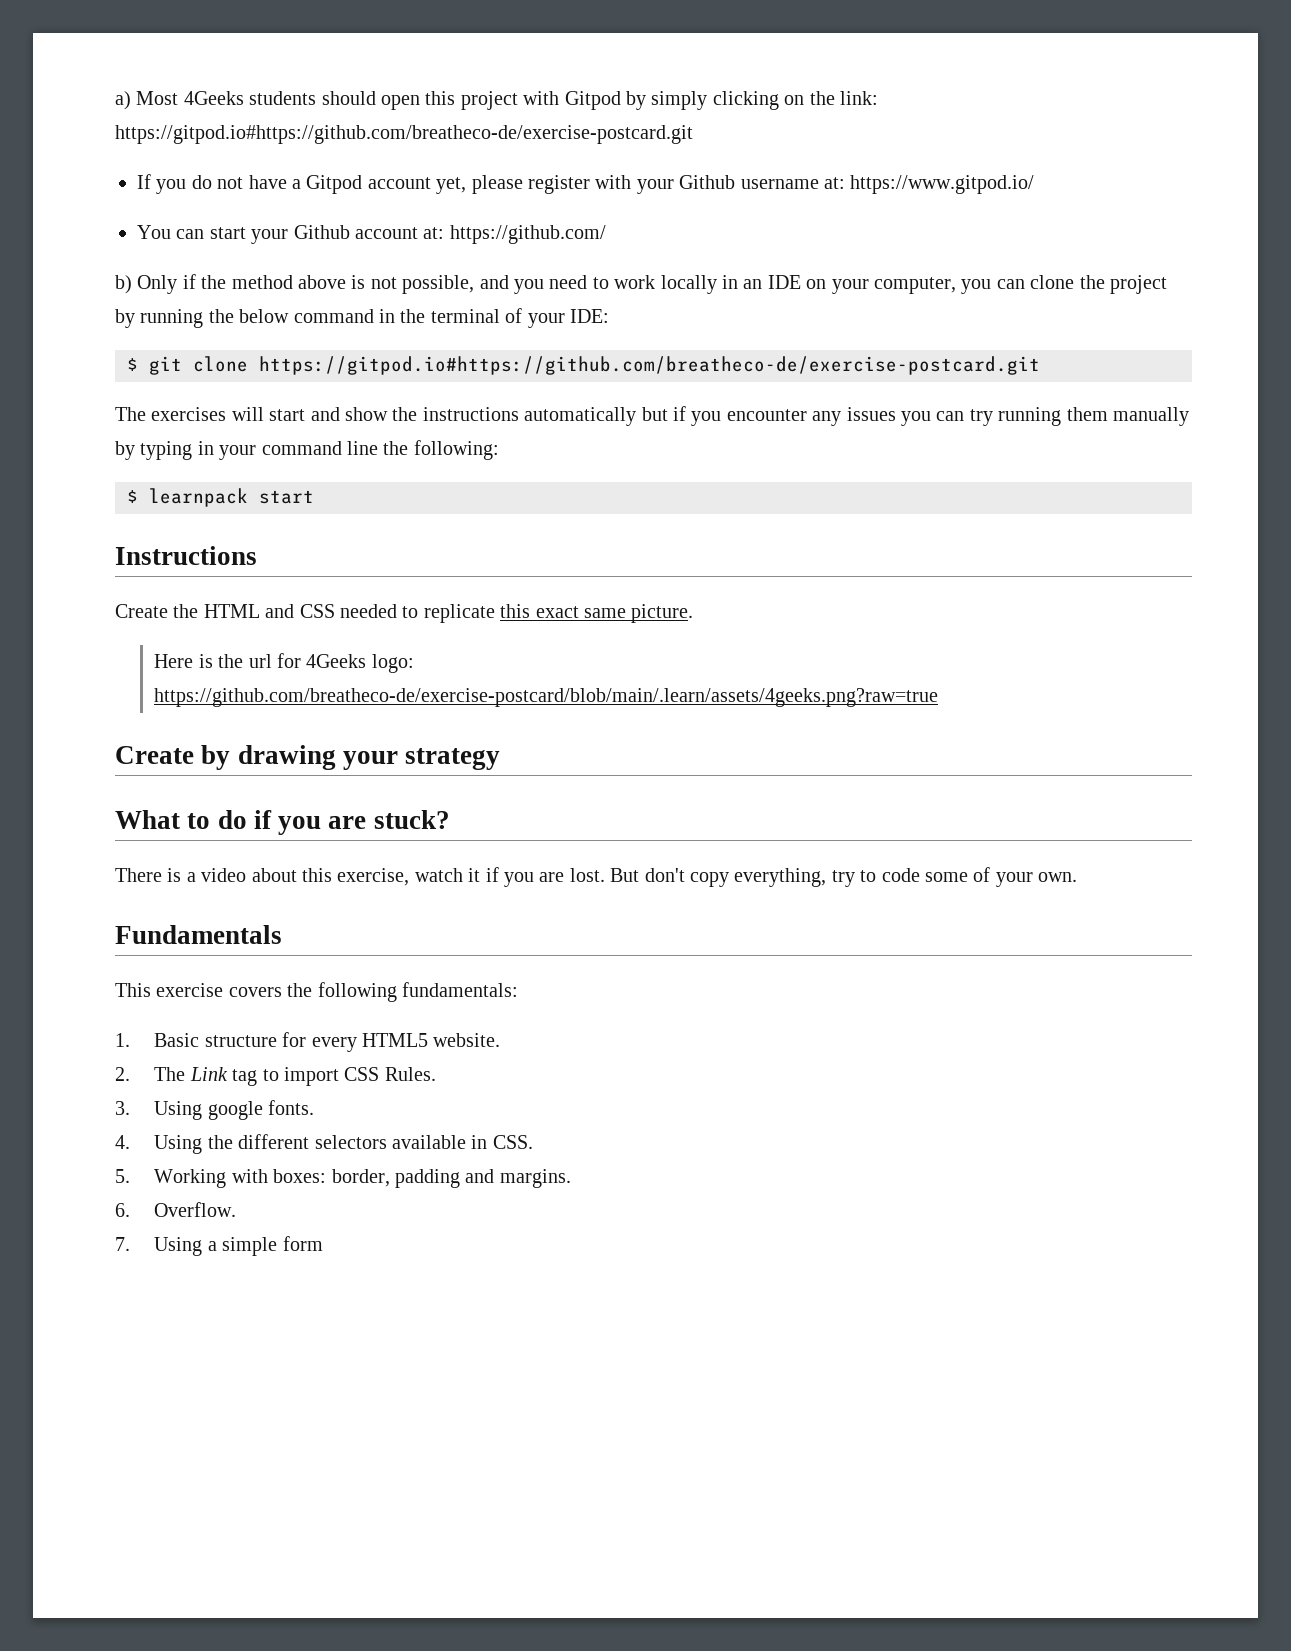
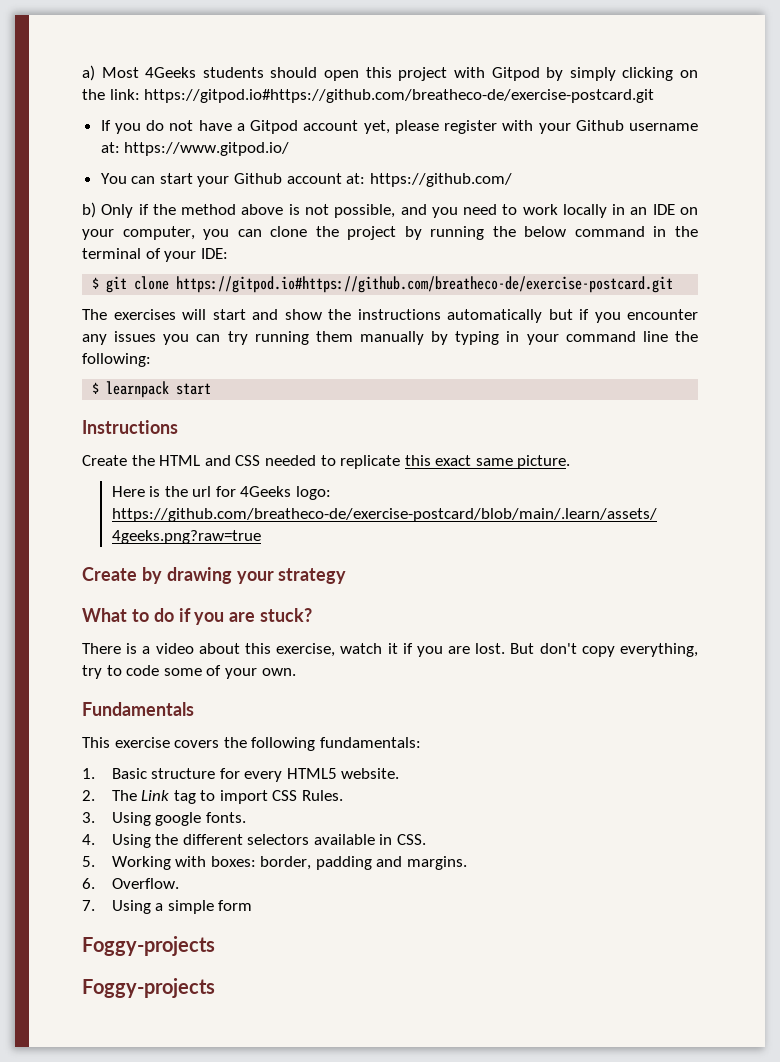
(323, 1243) none -> [82,936,215,956] [82,978,215,998] // Foggy-projects // Foggy-projects

